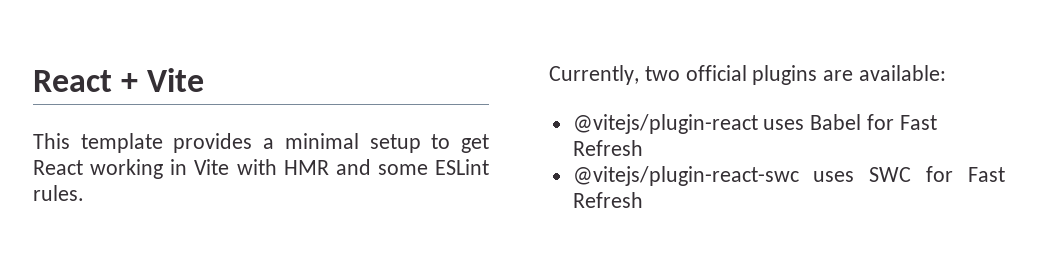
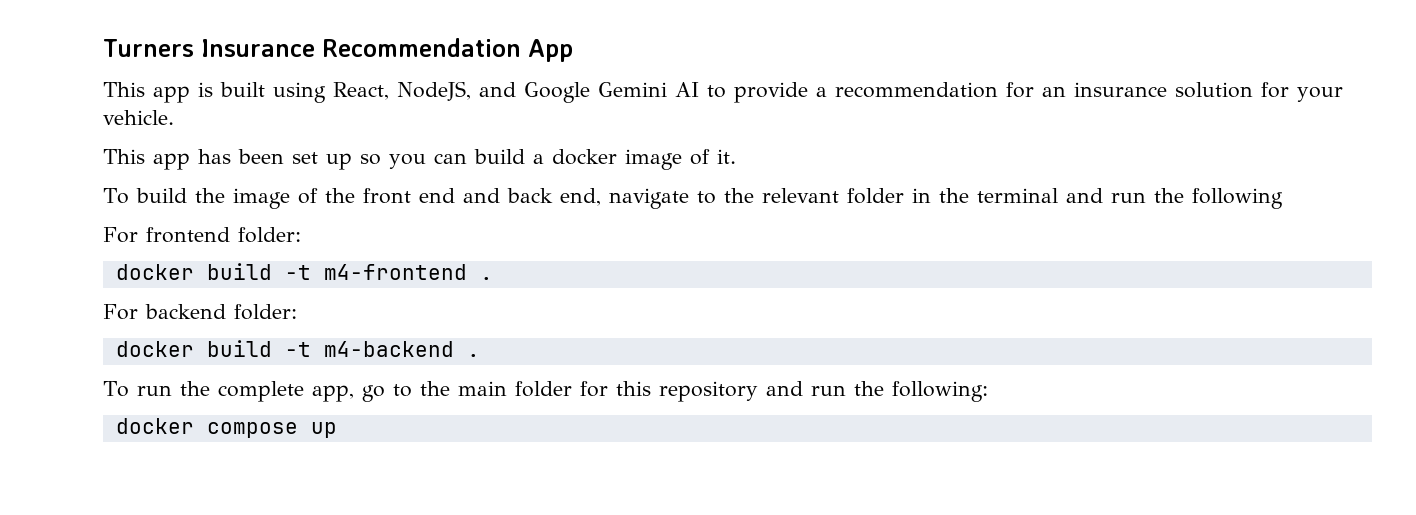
[33,68,205,92] [33,133,490,153] [33,159,489,179] [33,185,84,201] [549,65,947,85] [572,114,937,134] [572,140,643,156] [572,166,1005,186] [572,192,643,208] React + Vite // This template provides a minimal setup to get React working in Vite with HMR and some ESLint rules. // Currently, two official plugins are available: // @vitejs/plugin-react uses Babel for Fast Refresh // @vitejs/plugin-react-swc uses SWC for Fast Refresh -> [103,38,573,62] [103,81,1343,103] [103,110,174,125] [103,149,736,170] [103,188,1283,209] [103,227,301,243] [115,263,493,280] [103,304,297,320] [115,340,480,357] [103,381,988,402] [115,418,337,438] Turners Insurance Recommendation App // This app is built using React, NodeJS, and Google Gemini AI to provide a recommendation for an insurance solution for your vehicle. // This app has been set up so you can build a docker image of it. // To build the image of the front end and back end, navigate to the relevant folder in the terminal and run the following // For frontend folder: // docker build -t m4-frontend . // For backend folder: // docker build -t m4-backend . // To run the complete app, go to the main folder for this repository and run the following: // docker compose up

